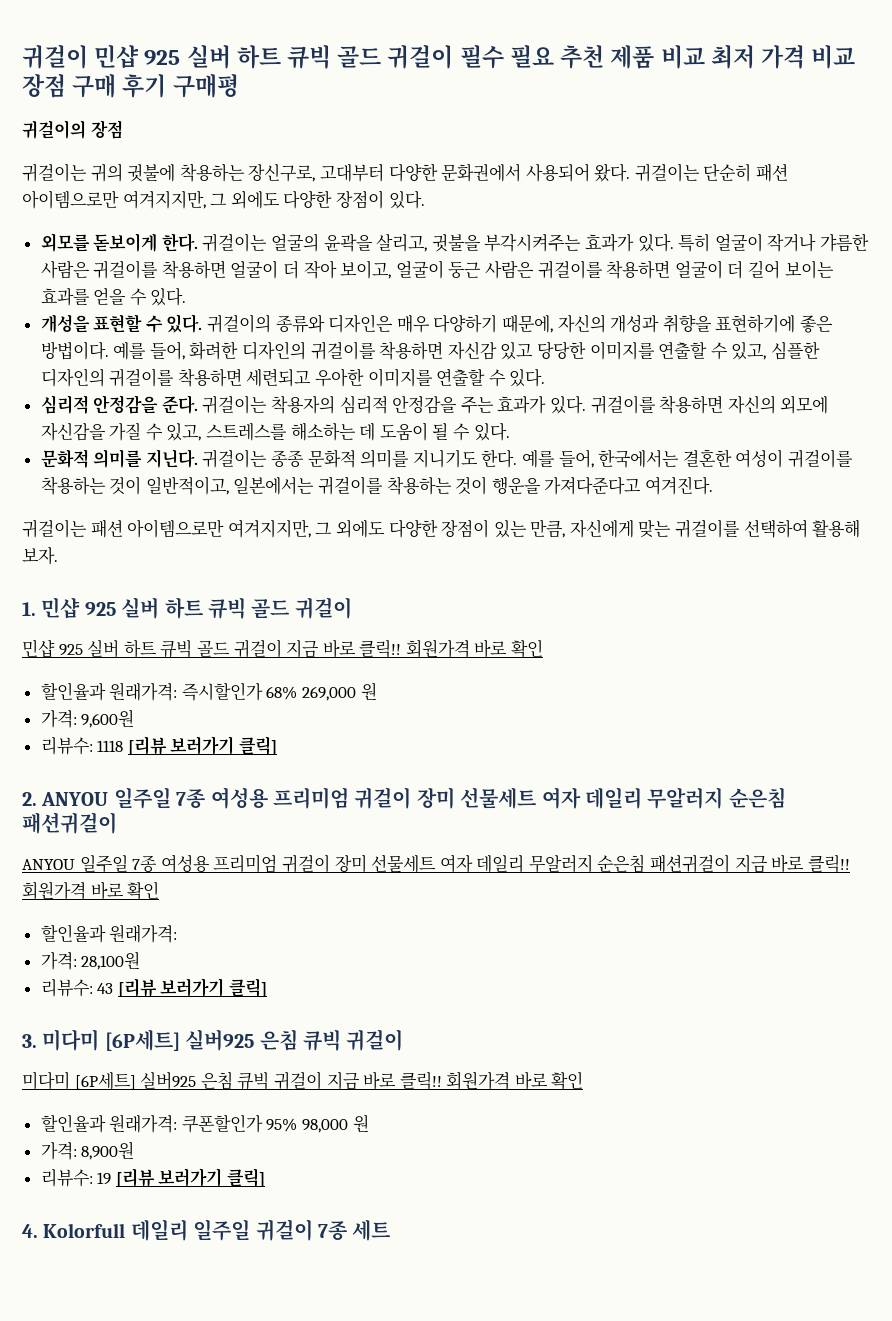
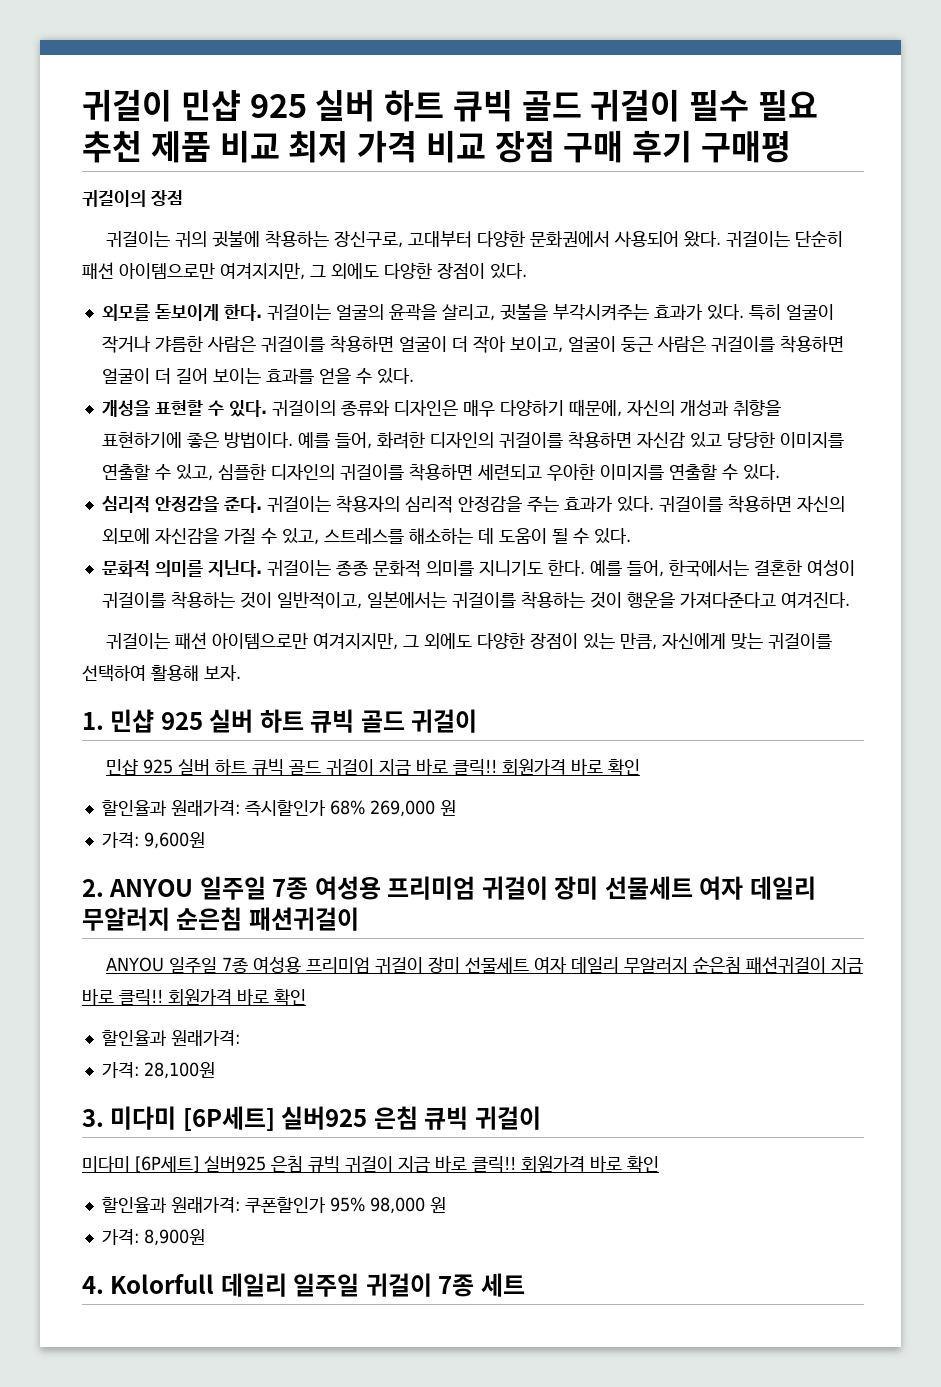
[40,736,278,755] // 리뷰수: 1118 [리뷰 보러가기 클릭] -> (205, 840) none
[40,978,268,997] // 리뷰수: 43 [리뷰 보러가기 클릭] -> (215, 1070) none
[40,1168,266,1187] // 리뷰수: 19 [리뷰 보러가기 클릭] -> (205, 1237) none

